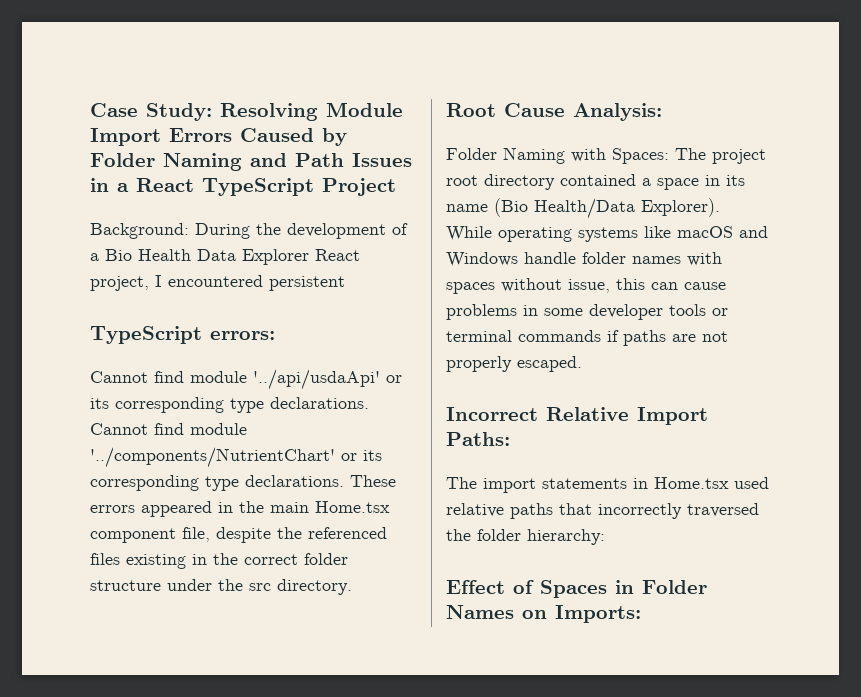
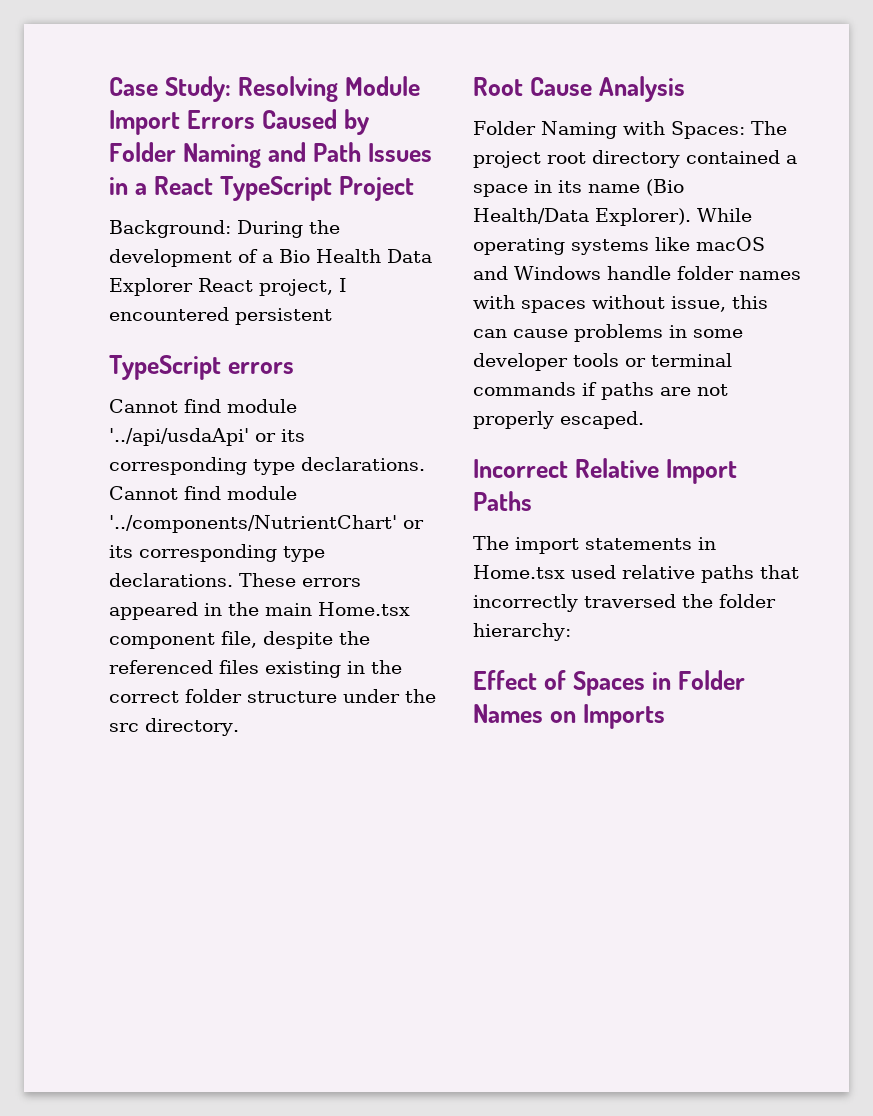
[210,331,275,340] errors: -> [227,362,294,374] errors
[573,103,662,121] Analysis: -> [598,76,685,102] Analysis
[446,432,510,446] Paths: -> [473,491,532,511] Paths
[555,605,641,623] Imports: -> [582,704,665,729] Imports

